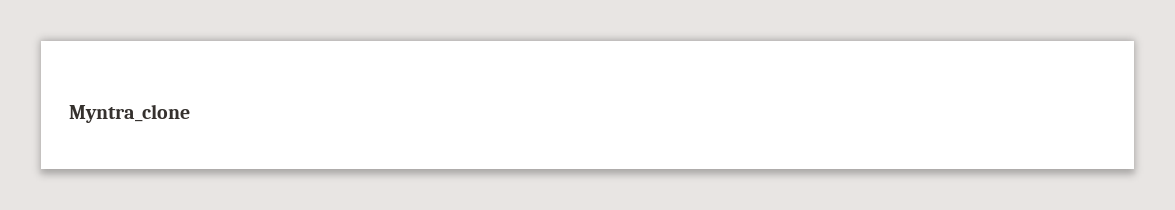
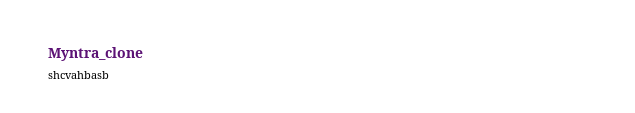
(190, 113) none -> [48,71,109,79] // shcvahbasb

